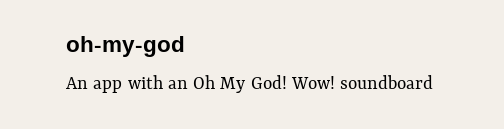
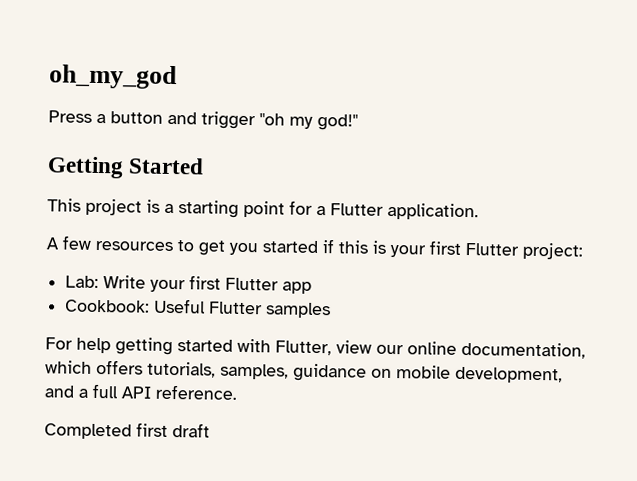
[66,36,185,57] [66,75,434,93] oh-my-god // An app with an Oh My God! Wow! soundboard -> [49,64,177,90] [48,110,358,131] [47,156,205,179] [47,198,479,221] [46,235,583,260] [65,275,313,294] [65,298,332,319] [45,337,586,359] [45,359,563,384] [44,383,238,400] [44,422,210,440] oh_my_god // Press a button and trigger "oh my god!" // Getting Started // This project is a starting point for a Flutter application. // A few resources to get you started if this is your first Flutter project: // Lab: Write your first Flutter app // Cookbook: Useful Flutter samples // For help getting started with Flutter, view our online documentation, which offers tutorials, samples, guidance on mobile development, and a full API reference. // Completed first draft

